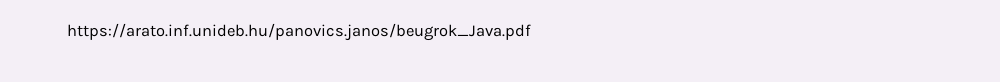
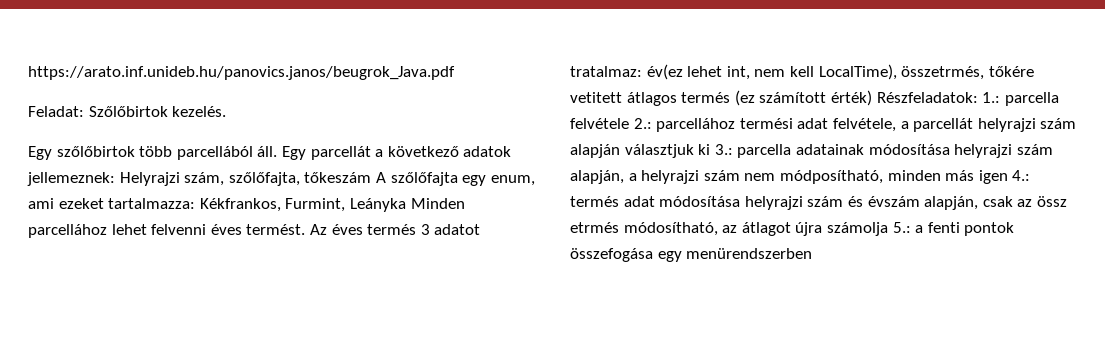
(531, 32) none -> [28,106,227,117] [28,146,512,160] [27,172,535,186] [28,198,465,212] [28,224,481,238] [570,64,1034,80] [570,90,1059,106] [570,118,1077,132] [570,144,1053,158] [570,170,1031,184] [570,196,1067,210] [570,222,1015,236] [570,248,813,262] // Feladat: Szőlőbirtok kezelés. // Egy szőlőbirtok több parcellából áll. Egy parcellát a következő adatok jellemeznek: Helyrajzi szám, szőlőfajta, tőkeszám A szőlőfajta egy enum, ami ezeket tartalmazza: Kékfrankos, Furmint, Leányka Minden parcellához lehet felvenni éves termést. Az éves termés 3 adatot tratalmaz: év(ez lehet int, nem kell LocalTime), összetrmés, tőkére vetitett átlagos termés (ez számított érték) Részfeladatok: 1.: parcella felvétele 2.: parcellához termési adat felvétele, a parcellát helyrajzi szám alapján választjuk ki 3.: parcella adatainak módosítása helyrajzi szám alapján, a helyrajzi szám nem módposítható, minden más igen 4.: termés adat módosítása helyrajzi szám és évszám alapján, csak az össz etrmés módosítható, az átlagot újra számolja 5.: a fenti pontok összefogása egy menürendszerben

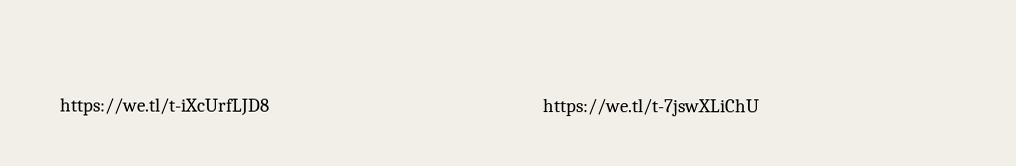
[28,66,455,80] [28,106,227,117] [28,146,512,160] [27,172,535,186] [28,198,465,212] [28,224,481,238] [570,64,1034,80] [570,90,1059,106] [570,118,1077,132] [570,144,1053,158] [570,170,1031,184] [570,196,1067,210] [570,222,1015,236] [570,248,813,262] https://arato.inf.unideb.hu/panovics.janos/beugrok_Java.pdf // Feladat: Szőlőbirtok kezelés. // Egy szőlőbirtok több parcellából áll. Egy parcellát a következő adatok jellemeznek: Helyrajzi szám, szőlőfajta, tőkeszám A szőlőfajta egy enum, ami ezeket tartalmazza: Kékfrankos, Furmint, Leányka Minden parcellához lehet felvenni éves termést. Az éves termés 3 adatot tratalmaz: év(ez lehet int, nem kell LocalTime), összetrmés, tőkére vetitett átlagos termés (ez számított érték) Részfeladatok: 1.: parcella felvétele 2.: parcellához termési adat felvétele, a parcellát helyrajzi szám alapján választjuk ki 3.: parcella adatainak módosítása helyrajzi szám alapján, a helyrajzi szám nem módposítható, minden más igen 4.: termés adat módosítása helyrajzi szám és évszám alapján, csak az össz etrmés módosítható, az átlagot újra számolja 5.: a fenti pontok összefogása egy menürendszerben -> [59,97,269,116] [542,98,759,117] https://we.tl/t-iXcUrfLJD8 // https://we.tl/t-7jswXLiChU

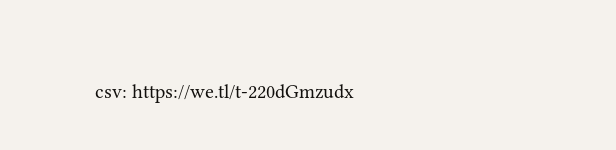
[59,97,269,116] [542,98,759,117] https://we.tl/t-iXcUrfLJD8 // https://we.tl/t-7jswXLiChU -> [95,84,355,103] csv: https://we.tl/t-220dGmzudx

